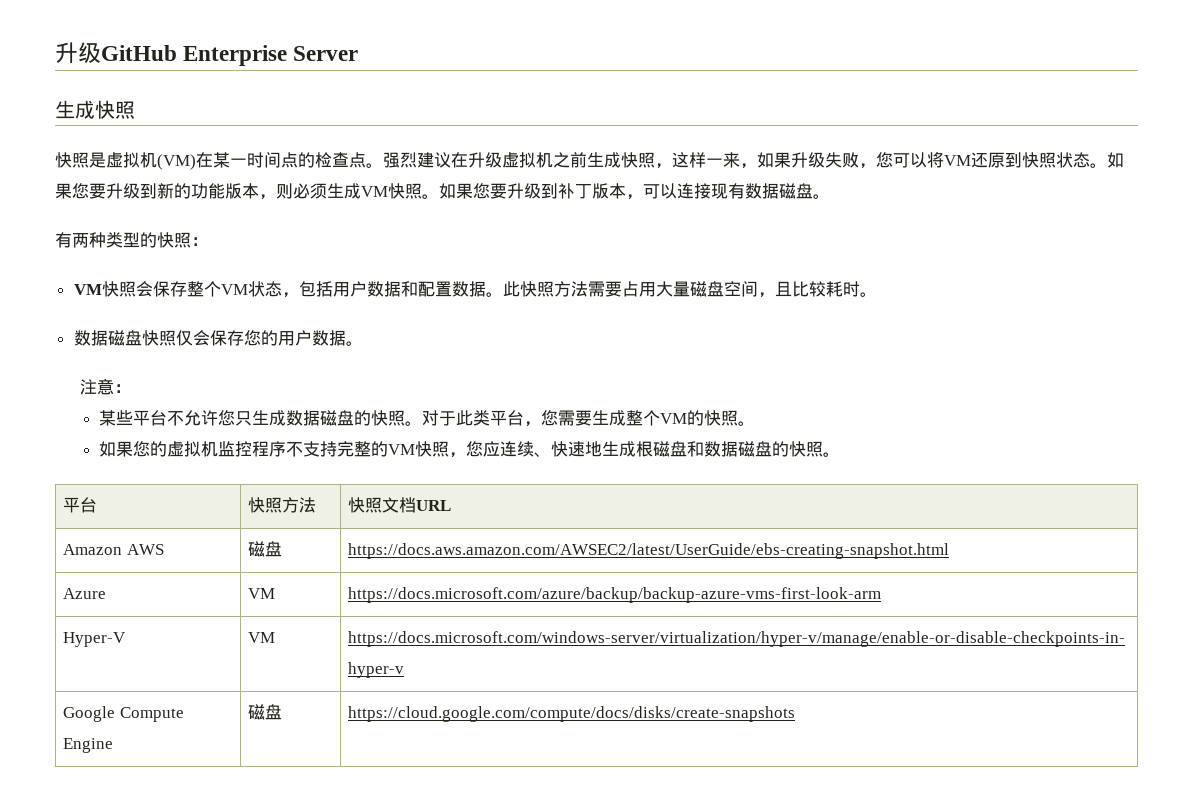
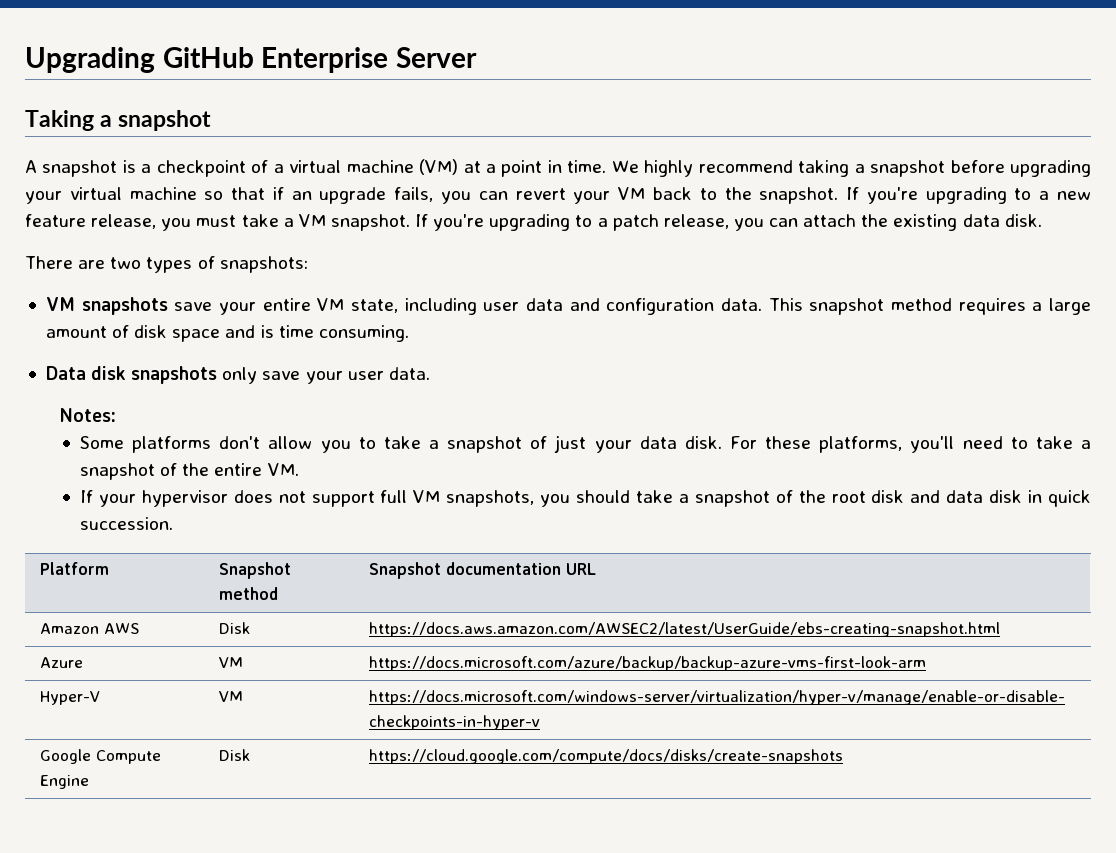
[55,42,101,64] 升级 -> [25,47,155,73] Upgrading
[55,100,135,119] [55,152,1124,170] [55,183,830,200] [55,232,208,248] [73,281,877,298] [73,330,363,346] [80,379,132,395] [98,410,755,427] [98,441,840,458] [63,497,98,513] [248,497,317,513] [348,497,417,513] 生成快照 // 快照是虚拟机(VM)在某一时间点的检查点。强烈建议在升级虚拟机之前生成快照，这样一来，如果升级失败，您可以将VM还原到快照状态。如果您要升级到新的功能版本，则必须生成VM快照。如果您要升级到补丁版本，可以连接现有数据磁盘。 // 有两种类型的快照： // VM快照会保存整个VM状态，包括用户数据和配置数据。此快照方法需要占用大量磁盘空间，且比较耗时。 // 数据磁盘快照仅会保存您的用户数据。 // 注意： // 某些平台不允许您只生成数据磁盘的快照。对于此类平台，您需要生成整个VM的快照。 // 如果您的虚拟机监控程序不支持完整的VM快照，您应连续、快速地生成根磁盘和数据磁盘的快照。 // 平台 | 快照方法 | 快照文档 -> [25,110,212,131] [25,159,1092,177] [25,187,1091,204] [25,214,1042,231] [25,256,308,273] [45,297,1091,315] [45,325,409,342] [45,366,430,384] [59,408,117,422] [80,435,1092,453] [80,463,299,480] [80,490,1091,507] [80,517,174,530] [39,562,109,575] [218,562,291,579] [218,587,278,600] [368,562,561,579] Taking a snapshot // A snapshot is a checkpoint of a virtual machine (VM) at a point in time. We highly recommend taking a snapshot before upgrading your virtual machine so that if an upgrade fails, you can revert your VM back to the snapshot. If you're upgrading to a new feature release, you must take a VM snapshot. If you're upgrading to a patch release, you can attach the existing data disk. // There are two types of snapshots: // VM snapshots save your entire VM state, including user data and configuration data. This snapshot method requires a large amount of disk space and is time consuming. // Data disk snapshots only save your user data. // Notes: // Some platforms don't allow you to take a snapshot of just your data disk. For these platforms, you'll need to take a snapshot of the entire VM. // If your hypervisor does not support full VM snapshots, you should take a snapshot of the root disk and data disk in quick succession. // Platform | Snapshot method | Snapshot documentation
[248,541,283,557] 磁盘 -> [218,622,250,634] Disk
[248,704,283,720] 磁盘 -> [218,749,250,761] Disk

